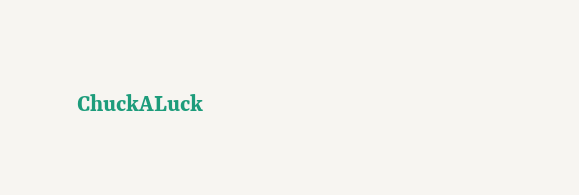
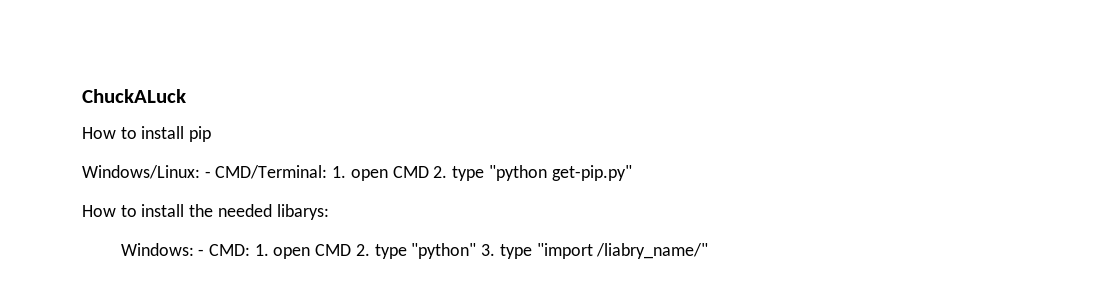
(203, 102) none -> [82,126,212,142] [82,165,632,181] [82,204,329,220] [120,243,709,259] // How to install pip // Windows/Linux: - CMD/Terminal: 1. open CMD 2. type "python get-pip.py" // How to install the needed libarys: // Windows: - CMD: 1. open CMD 2. type "python" 3. type "import /liabry_name/"

